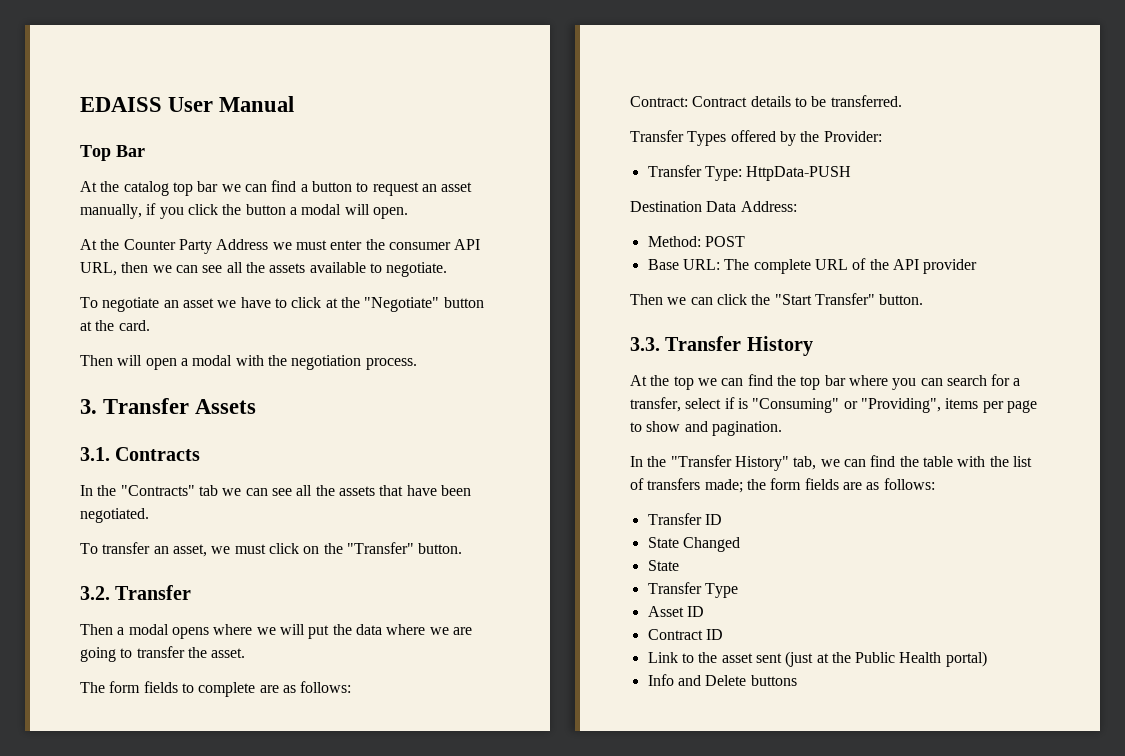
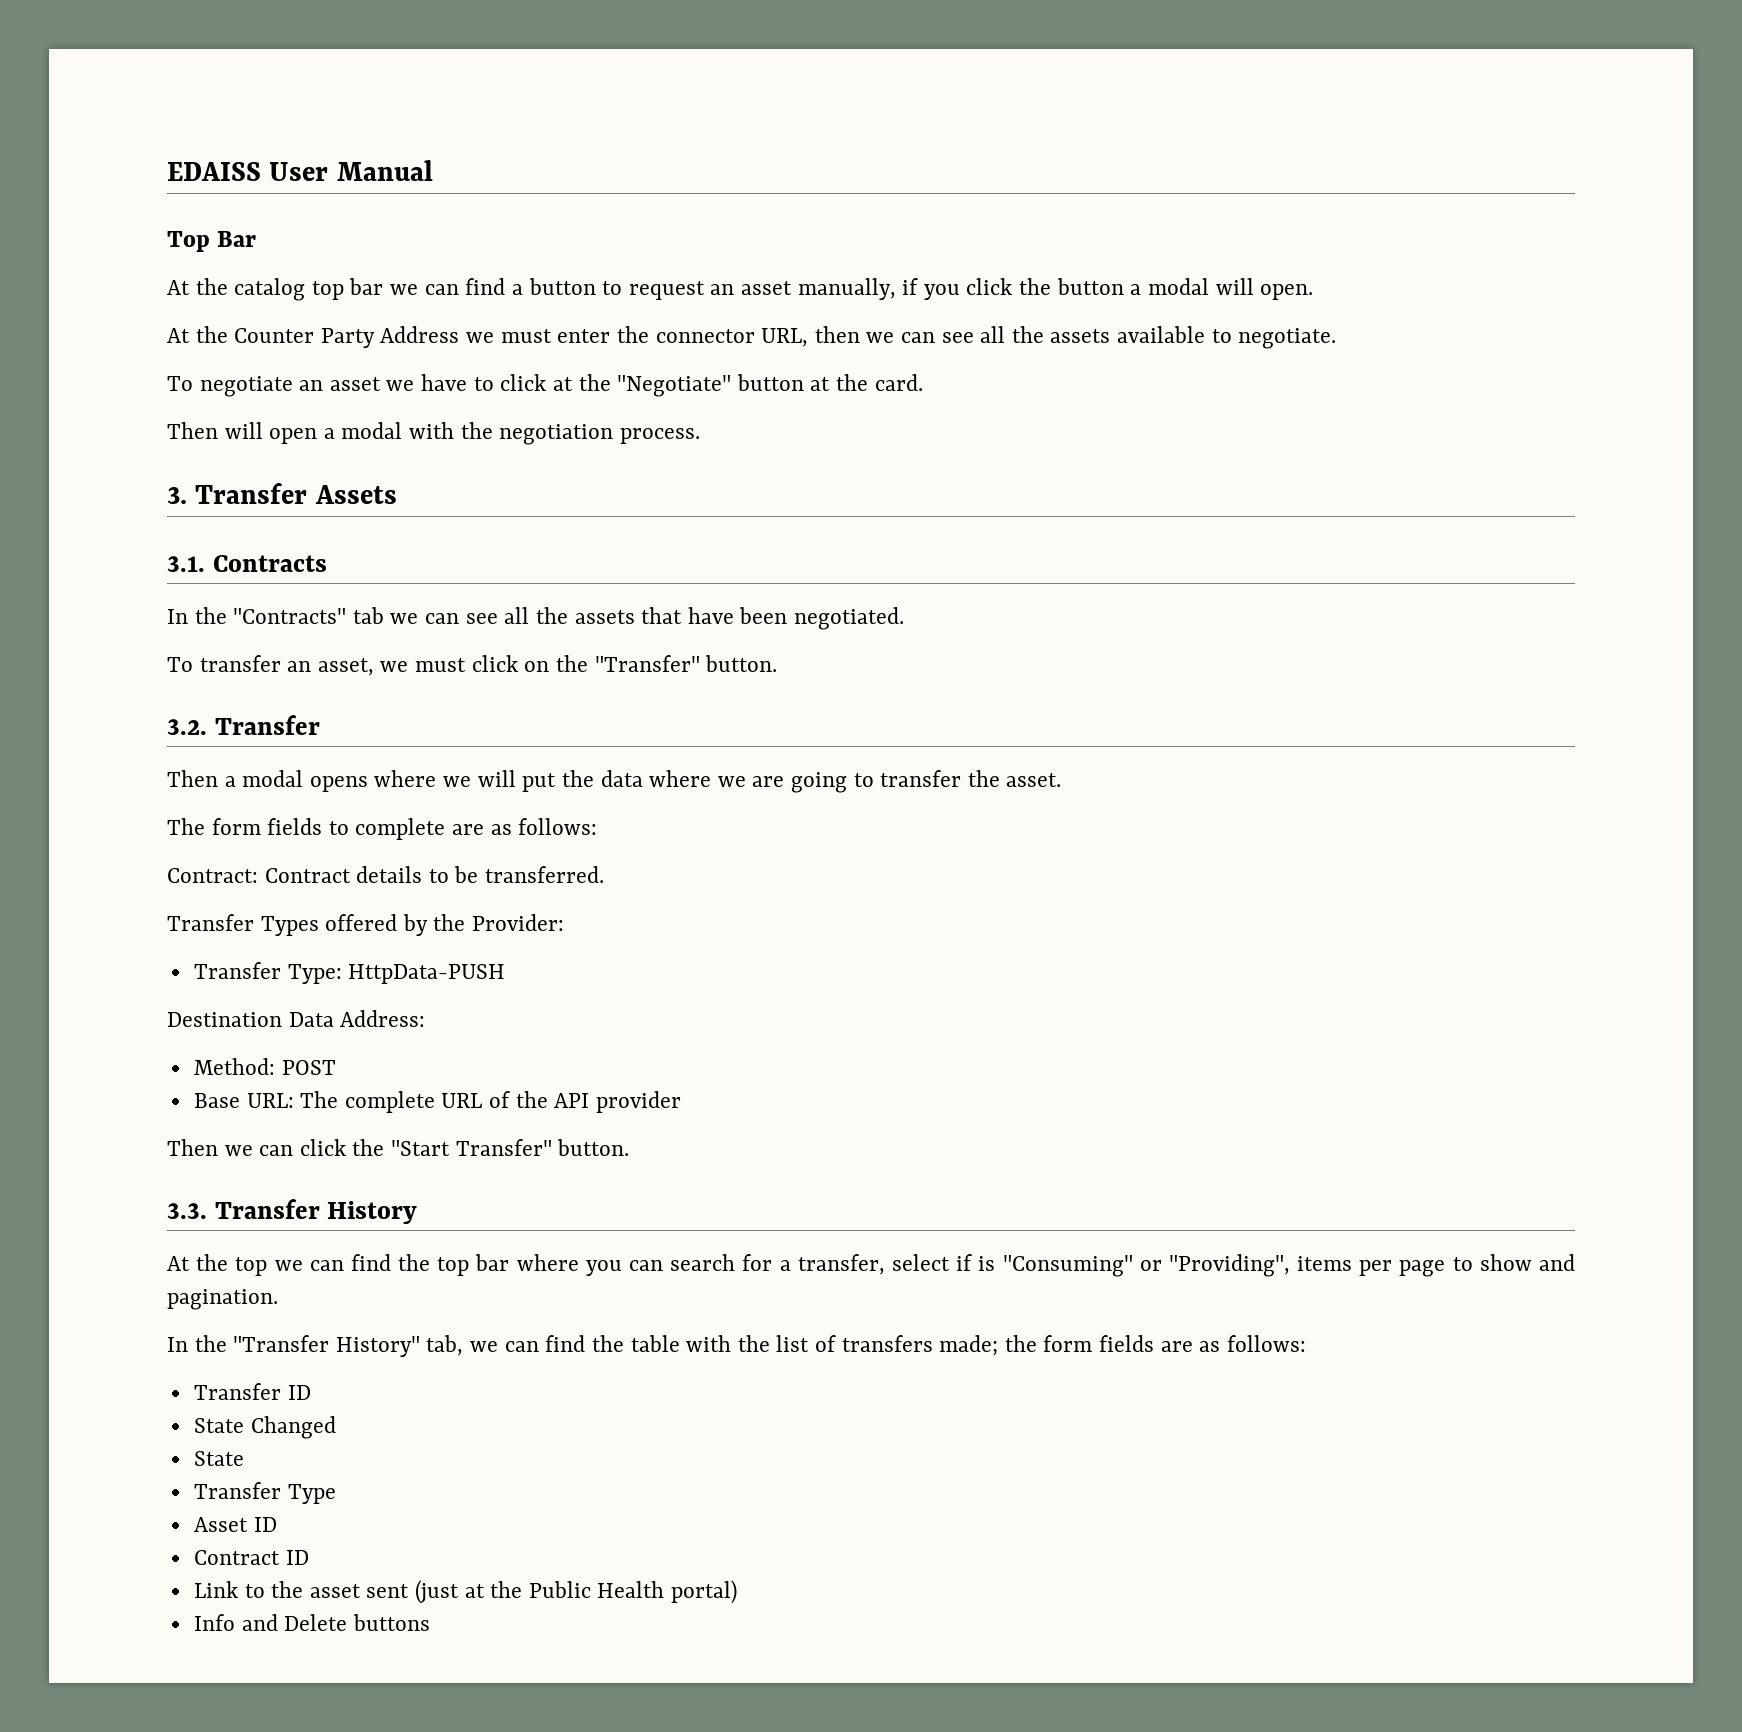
[388,239,481,250] consumer API -> [655,329,755,343] connector

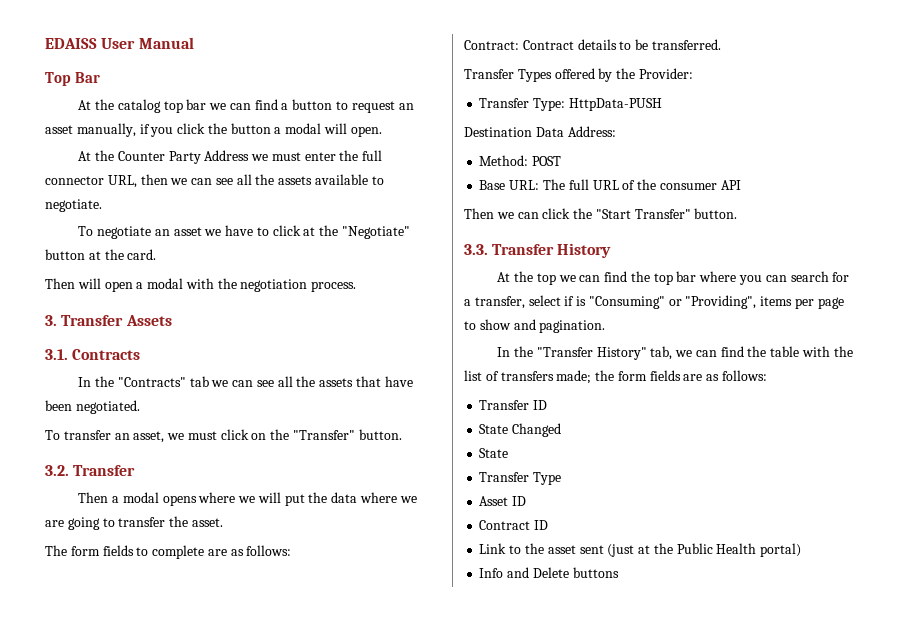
(649, 334) none -> [362,150,383,161] full
[344,1091,435,1113] complete -> [568,179,589,190] full
(548, 1099) none -> [659,183,717,190] consumer
[595,1091,681,1113] provider -> (741, 185) none

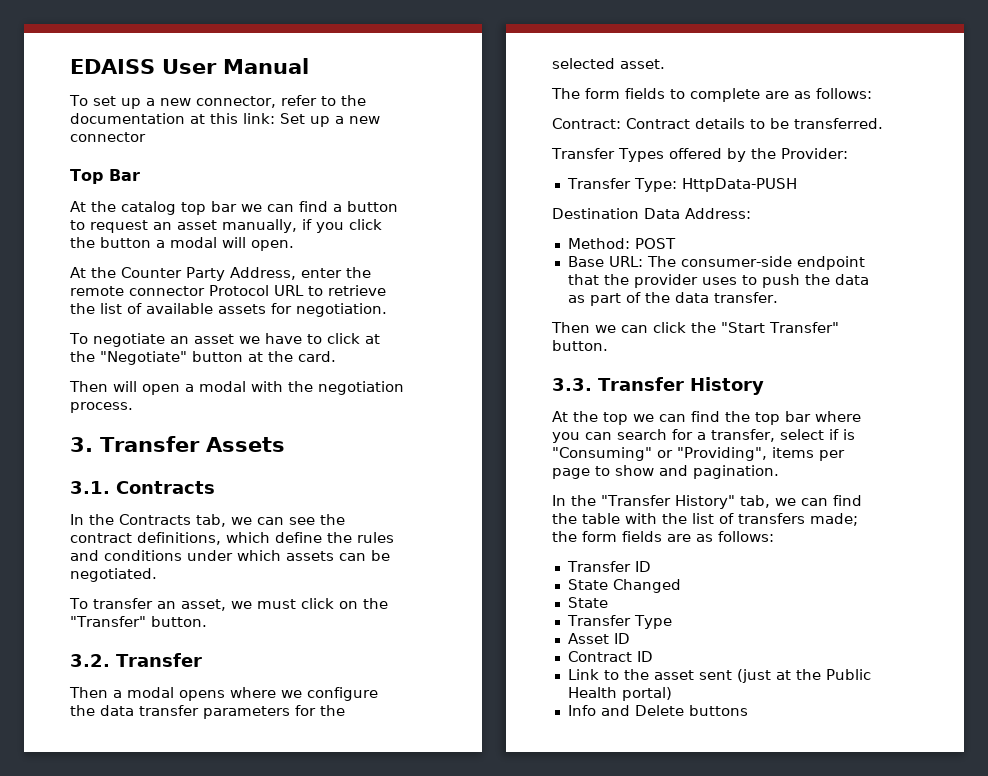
(194, 43) none -> [69,95,366,109] [70,113,380,127] [70,132,146,142] // To set up a new connector, refer to the documentation at this link: Set up a new connector
[204,150,383,161] [45,174,384,188] [45,199,102,212] Address we must enter the full connector URL, then we can see all the assets available to negotiate. -> [230,267,371,280] [70,285,386,296] [70,303,387,317] Address, enter the remote connector Protocol URL to retrieve the list of available assets for negotiation.
[117,376,413,387] [45,400,72,411] "Contracts" tab we can see all the assets that have been -> [119,514,345,527] [70,532,394,545] [70,550,390,561] Contracts tab, we can see the contract definitions, which define the rules and conditions under which assets can be
[257,492,417,506] [45,516,189,530] will put the data where we are going to transfer the -> [307,687,378,701] [70,705,345,719] [552,58,615,69] configure the data transfer parameters for the selected
[568,179,741,190] full URL of the consumer API -> [680,256,865,270] [567,274,869,288] [567,292,778,306] consumer-side endpoint that the provider uses to push the data as part of the data transfer.

